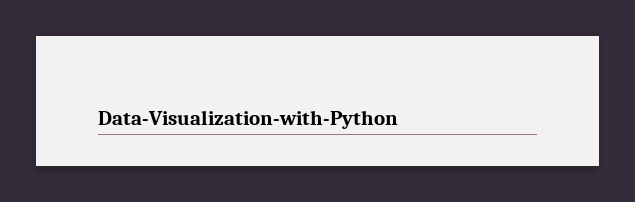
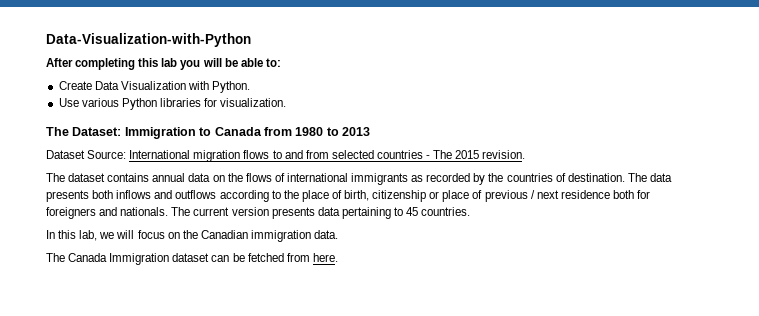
(398, 119) none -> [46,58,281,70] [58,81,251,93] [58,98,287,110] [46,127,370,139] [46,150,526,162] [46,173,672,185] [46,190,651,202] [46,207,471,219] [46,230,339,242] [46,253,338,265] // After completing this lab you will be able to: // Create Data Visualization with Python. // Use various Python libraries for visualization. // The Dataset: Immigration to Canada from 1980 to 2013 // Dataset Source: International migration flows to and from selected countries - The 2015 revision. // The dataset contains annual data on the flows of international immigrants as recorded by the countries of destination. The data presents both inflows and outflows according to the place of birth, citizenship or place of previous / next residence both for foreigners and nationals. The current version presents data pertaining to 45 countries. // In this lab, we will focus on the Canadian immigration data. // The Canada Immigration dataset can be fetched from here.

